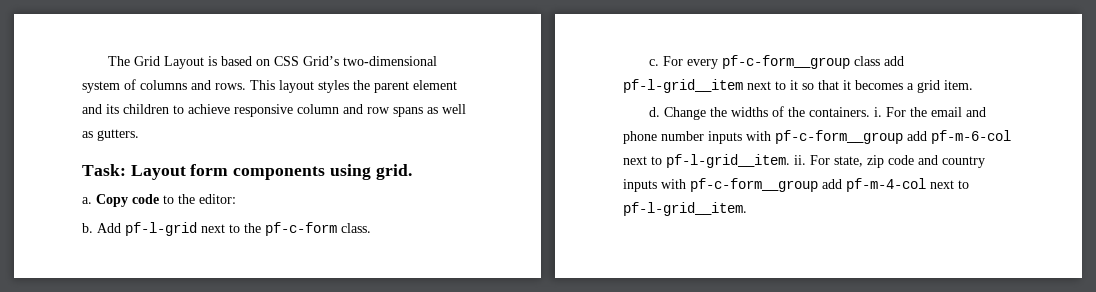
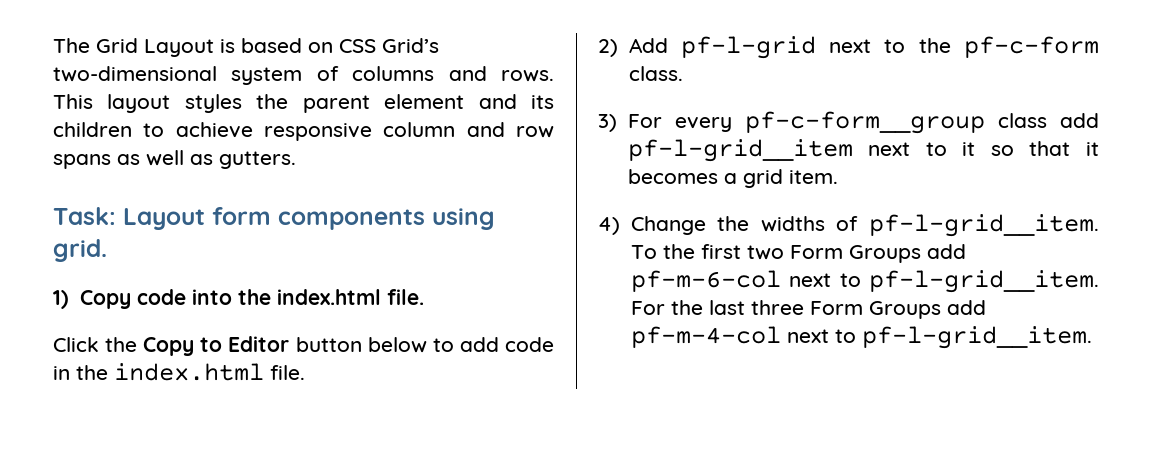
[82,197,92,204] a. -> [53,290,69,309] 1)
[163,194,236,204] [82,223,93,233] to the editor: // b. -> [191,289,424,305] [53,336,554,356] [53,363,305,381] [598,39,618,57] into the index.html file. // Click the Copy to Editor button below to add code in the index.html file. // 2)
[648,59,659,66] c. -> [598,114,617,132] 3)
[648,107,660,117] d. -> [598,217,620,235] 4)
[787,107,986,117] [623,130,903,144] the containers. i. For the email and phone number inputs with pf-c-form__group -> [869,214,1099,237] [630,244,921,263] pf-l-grid__item. To the first two Form Groups
[794,155,985,168] [623,178,818,192] ii. For state, zip code and country inputs with pf-c-form__group -> [630,300,941,319] For the last three Form Groups

